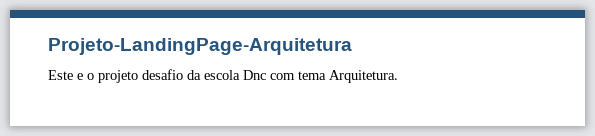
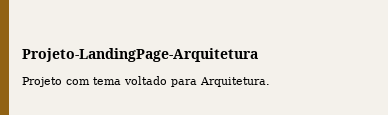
[48,69,326,83] Este e o projeto desafio da escola Dnc com tema -> [22,76,197,87] Projeto com tema voltado para

